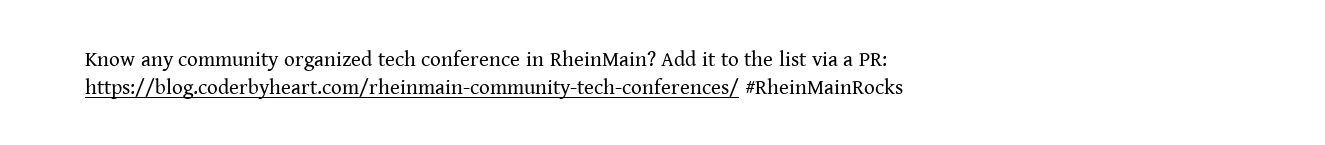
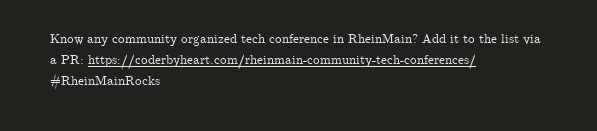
[85,78,739,99] https://blog.coderbyheart.com/rheinmain-community-tech-conferences/ -> [88,54,476,70] https://coderbyheart.com/rheinmain-community-tech-conferences/

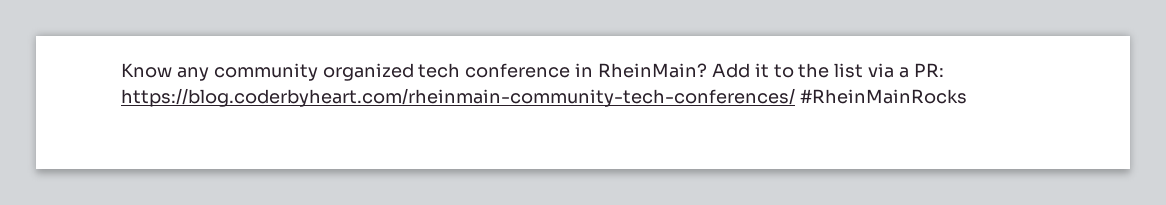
[88,54,476,70] https://coderbyheart.com/rheinmain-community-tech-conferences/ -> [121,88,795,107] https://blog.coderbyheart.com/rheinmain-community-tech-conferences/

